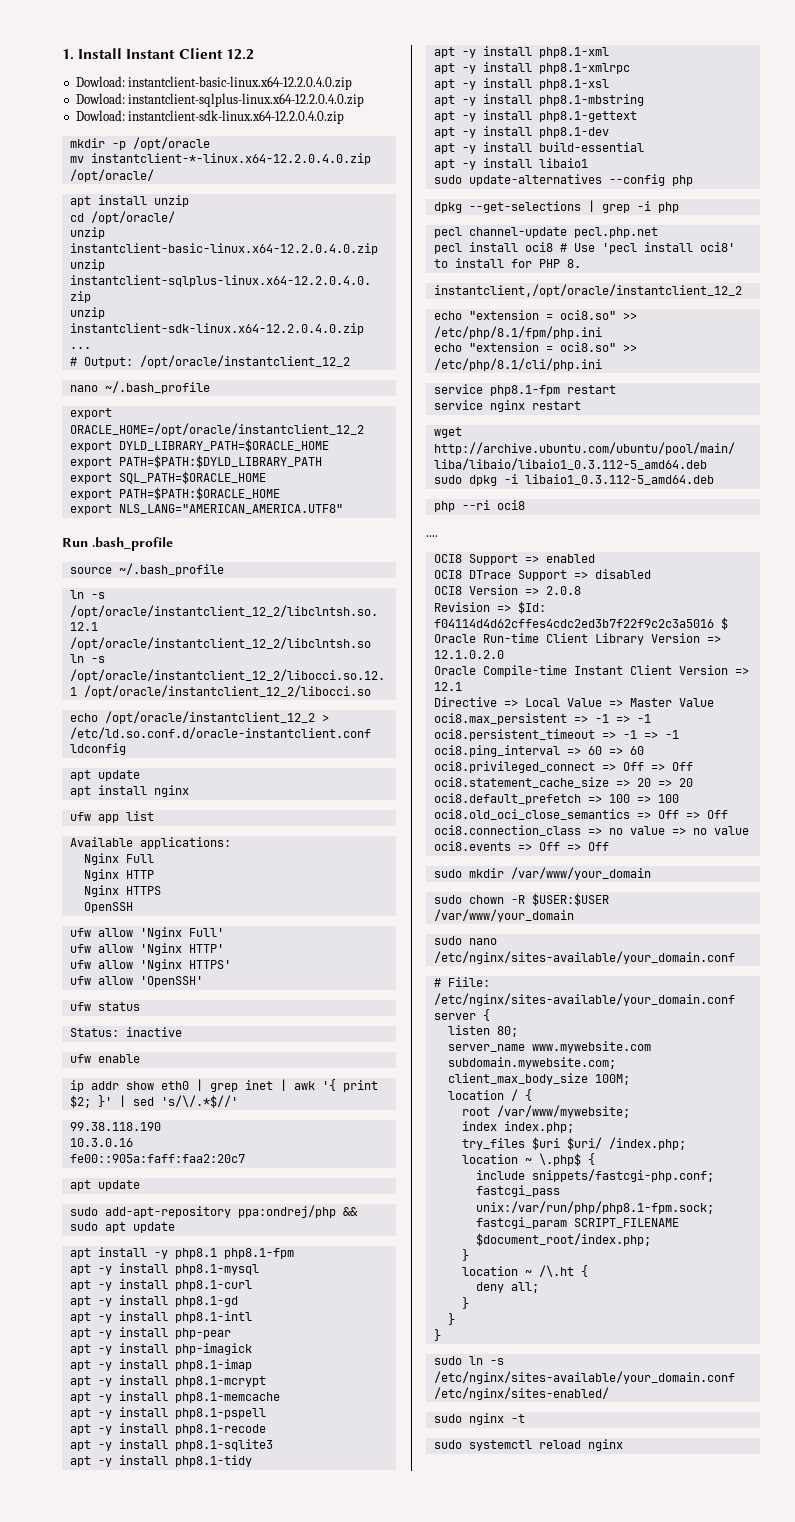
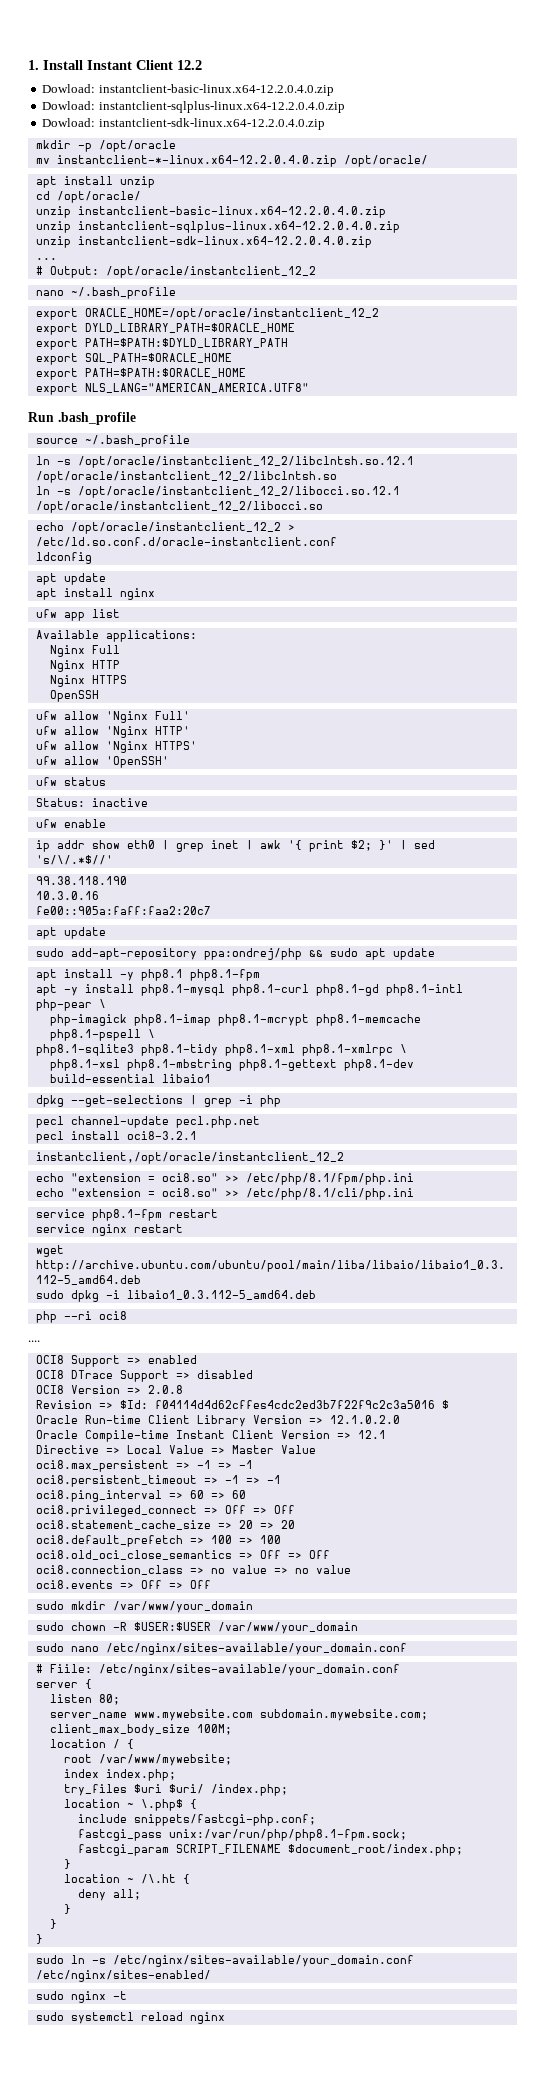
[69,1279,252,1291] [69,1295,238,1307] [69,1311,252,1323] [69,1327,231,1339] [69,1343,252,1355] [69,1359,252,1371] [69,1375,266,1387] [69,1391,280,1403] [69,1407,266,1419] [69,1423,266,1435] [69,1439,273,1451] [69,1455,252,1467] [433,46,609,58] [433,62,630,74] [433,78,609,90] [433,94,644,106] [433,110,637,122] [433,126,609,138] [433,142,644,154] [433,158,588,170] [433,174,693,186] // apt -y install php8.1-curl // apt -y install php8.1-gd // apt -y install php8.1-intl // apt -y install php-pear // apt -y install php-imagick // apt -y install php8.1-imap // apt -y install php8.1-mcrypt // apt -y install php8.1-memcache // apt -y install php8.1-pspell // apt -y install php8.1-recode // apt -y install php8.1-sqlite3 // apt -y install php8.1-tidy // apt -y install php8.1-xml // apt -y install php8.1-xmlrpc // apt -y install php8.1-xsl // apt -y install php8.1-mbstring // apt -y install php8.1-gettext // apt -y install php8.1-dev // apt -y install build-essential // apt -y install libaio1 // sudo update-alternatives --config php -> [231,984,463,996] [35,999,106,1011] [49,1014,421,1026] [49,1029,155,1041] [35,1044,407,1056] [49,1059,414,1071] [49,1074,211,1083] php8.1-curl php8.1-gd php8.1-intl php-pear \ // php-imagick php8.1-imap php8.1-mcrypt php8.1-memcache php8.1-pspell \ // php8.1-sqlite3 php8.1-tidy php8.1-xml php8.1-xmlrpc \ // php8.1-xsl php8.1-mbstring php8.1-gettext php8.1-dev build-essential libaio1
[524,242,735,254] [433,258,581,268] oci8 # Use 'pecl install oci8' to install for PHP 8. -> [126,1131,197,1140] oci8-3.2.1

